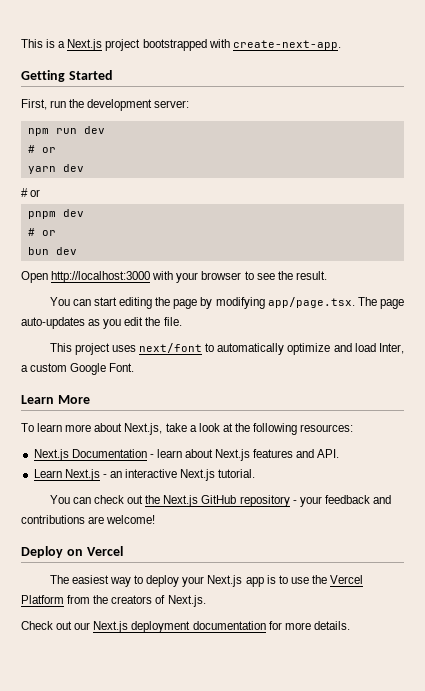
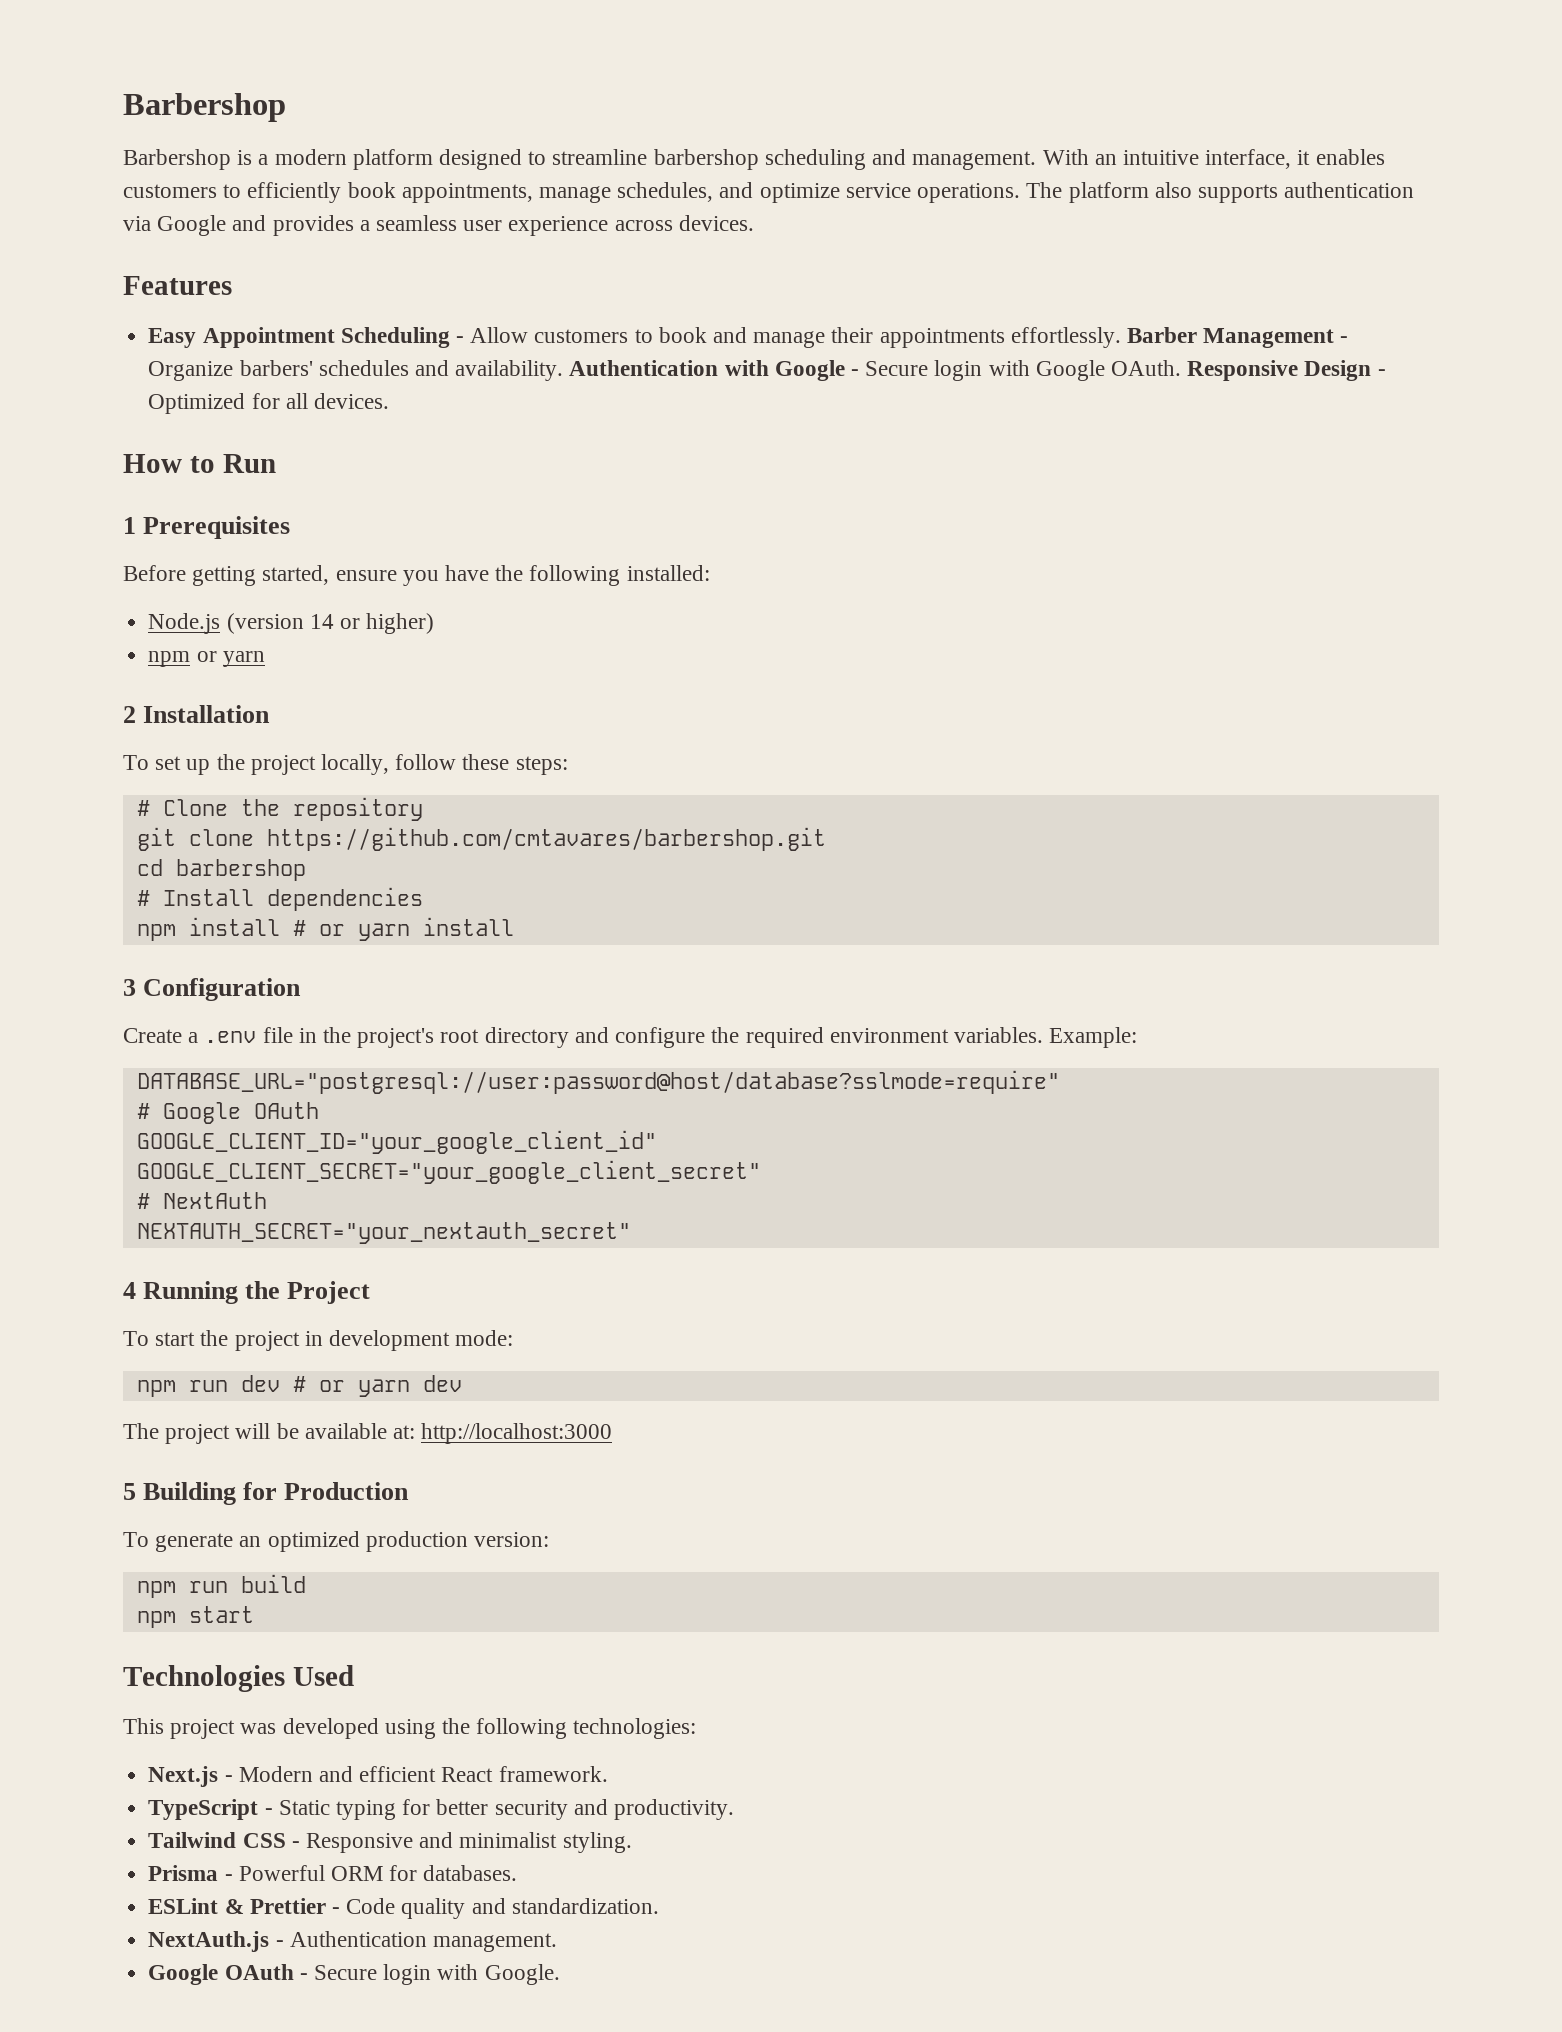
[21,39,341,51] [21,70,113,82] [21,99,190,111] This is a Next.js project bootstrapped with create-next-app. // Getting Started // First, run the development server: -> [123,93,286,122] [123,149,1385,170] [123,182,1415,203] [123,215,754,236] [123,276,232,295] [148,327,1349,348] [148,360,1386,381] [148,393,389,414] [123,454,276,473] [123,516,291,539] [123,565,710,586] [148,613,435,634] [148,651,265,667] [123,705,271,723] [123,754,568,775] [136,797,423,821] [136,827,826,851] [136,859,306,881] [136,887,423,911] [136,917,514,941] [123,978,302,1001] [123,1027,1138,1048] [136,1070,1060,1094] [136,1102,319,1124] [136,1130,657,1154] [136,1160,761,1184] [136,1192,267,1209] [136,1222,631,1244] [123,1281,371,1304] [123,1330,514,1351] Barbershop // Barbershop is a modern platform designed to streamline barbershop scheduling and management. With an intuitive interface, it enables customers to efficiently book appointments, manage schedules, and optimize service operations. The platform also supports authentication via Google and provides a seamless user experience across devices. // Features // Easy Appointment Scheduling - Allow customers to book and manage their appointments effortlessly. Barber Management - Organize barbers' schedules and availability. Authentication with Google - Secure login with Google OAuth. Responsive Design - Optimized for all devices. // How to Run // 1 Prerequisites // Before getting started, ensure you have the following installed: // Node.js (version 14 or higher) // npm or yarn // 2 Installation // To set up the project locally, follow these steps: // # Clone the repository // git clone https://github.com/cmtavares/barbershop.git // cd barbershop // # Install dependencies // npm install # or yarn install // 3 Configuration // Create a .env file in the project's root directory and configure the required environment variables. Example: // DATABASE_URL="postgresql://user:password@host/database?sslmode=require" // # Google OAuth // GOOGLE_CLIENT_ID="your_google_client_id" // GOOGLE_CLIENT_SECRET="your_google_client_secret" // # NextAuth // NEXTAUTH_SECRET="your_nextauth_secret" // 4 Running the Project // To start the project in development mode:
[27,145,56,153] // # or // -> [292,1376,345,1392] # or
[21,188,41,197] [27,209,84,219] [27,228,56,236] [27,247,77,255] [21,271,327,283] [49,297,404,309] [21,317,182,329] [49,343,404,355] [21,363,135,375] [21,395,90,404] [21,423,354,435] [33,449,340,461] [33,469,256,481] [49,495,391,507] [21,515,156,524] [21,546,123,558] [49,575,364,587] [21,595,206,607] [21,621,350,633] # or // pnpm dev // # or // bun dev // Open http://localhost:3000 with your browser to see the result. // You can start editing the page by modifying app/page.tsx. The page auto-updates as you edit the file. // This project uses next/font to automatically optimize and load Inter, a custom Google Font. // Learn More // To learn more about Next.js, take a look at the following resources: // Next.js Documentation - learn about Next.js features and API. // Learn Next.js - an interactive Next.js tutorial. // You can check out the Next.js GitHub repository - your feedback and contributions are welcome! // Deploy on Vercel // The easiest way to deploy your Next.js app is to use the Vercel Platform from the creators of Next.js. // Check out our Next.js deployment documentation for more details. -> [123,1423,613,1444] [123,1482,410,1505] [123,1531,550,1552] [136,1574,306,1598] [136,1606,254,1628] [123,1665,354,1692] [123,1718,697,1739] [148,1766,608,1787] [148,1799,734,1820] [148,1832,632,1853] [148,1865,518,1881] [148,1898,659,1919] [148,1931,557,1952] [148,1964,560,1985] The project will be available at: http://localhost:3000 // 5 Building for Production // To generate an optimized production version: // npm run build // npm start // Technologies Used // This project was developed using the following technologies: // Next.js - Modern and efficient React framework. // TypeScript - Static typing for better security and productivity. // Tailwind CSS - Responsive and minimalist styling. // Prisma - Powerful ORM for databases. // ESLint & Prettier - Code quality and standardization. // NextAuth.js - Authentication management. // Google OAuth - Secure login with Google.

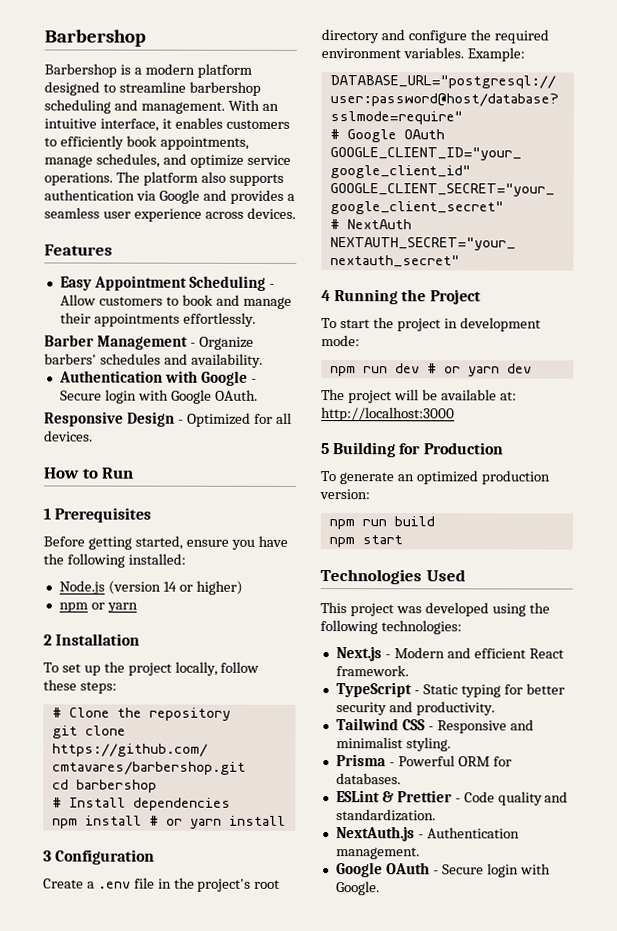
(1121, 337) none -> (256, 319) //
(564, 370) none -> (263, 360) //
(1182, 368) none -> (258, 395) //

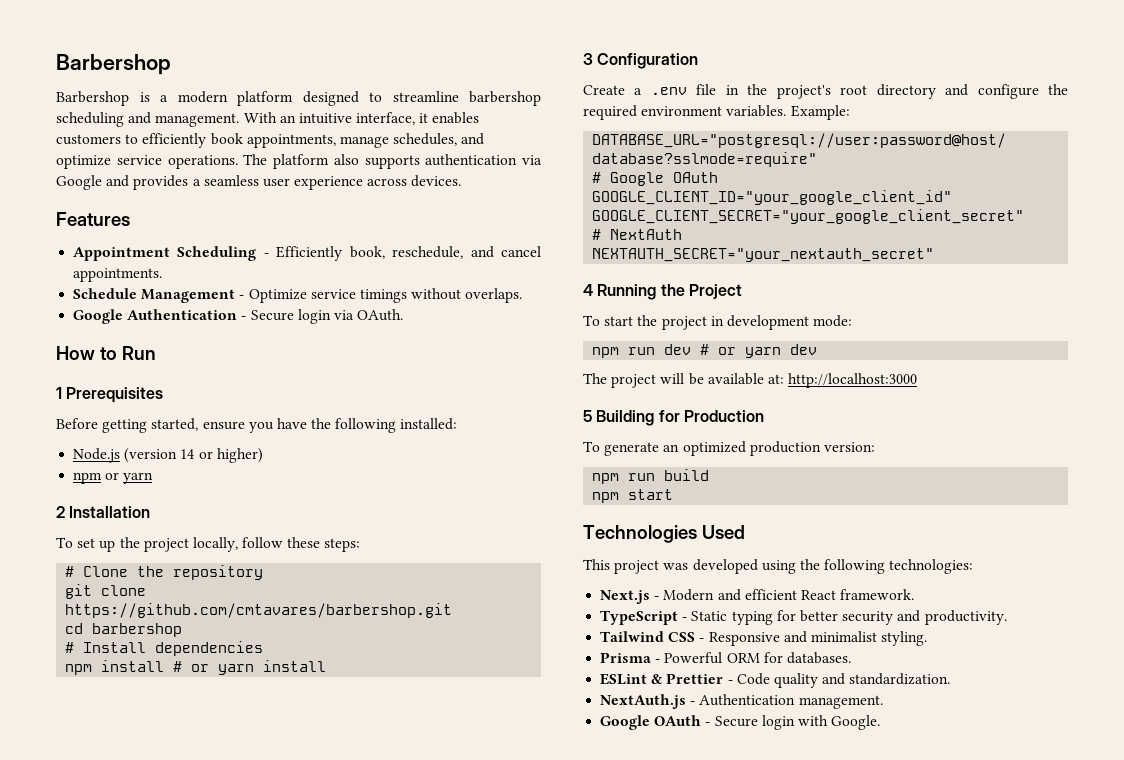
[59,276,92,291] Easy -> (130, 219) none
[59,294,292,309] [59,312,256,327] [44,334,254,350] [44,353,263,368] [58,370,257,386] [59,389,212,404] Allow customers to book and manage their appointments effortlessly. // Barber Management - Organize barbers' schedules and availability. // Authentication with Google - Secure login with Google -> [276,246,541,261] [73,268,163,282] [73,288,523,303] [73,309,354,324] Efficiently book, reschedule, and cancel appointments. // Schedule Management - Optimize service timings without overlaps. // Google Authentication - Secure login via
[44,411,292,427] [44,430,93,442] // Responsive Design - Optimized for all devices. -> (404, 315) none

